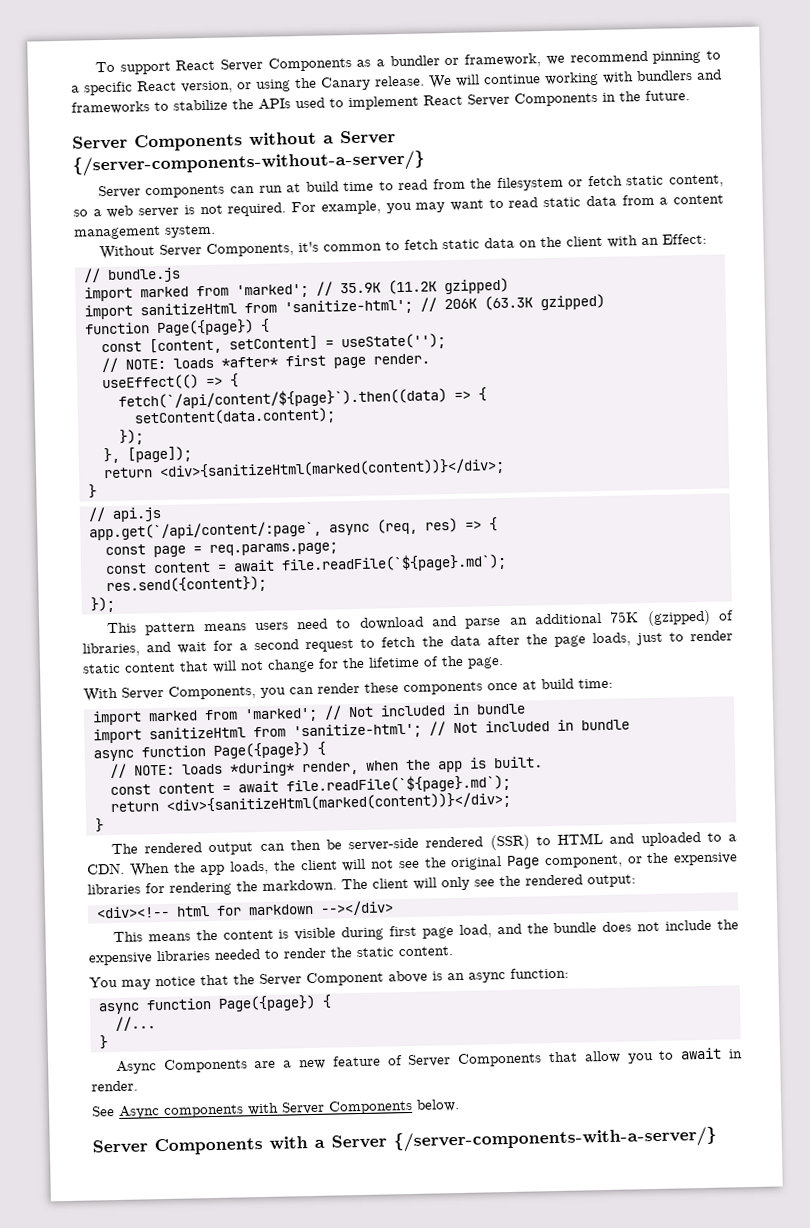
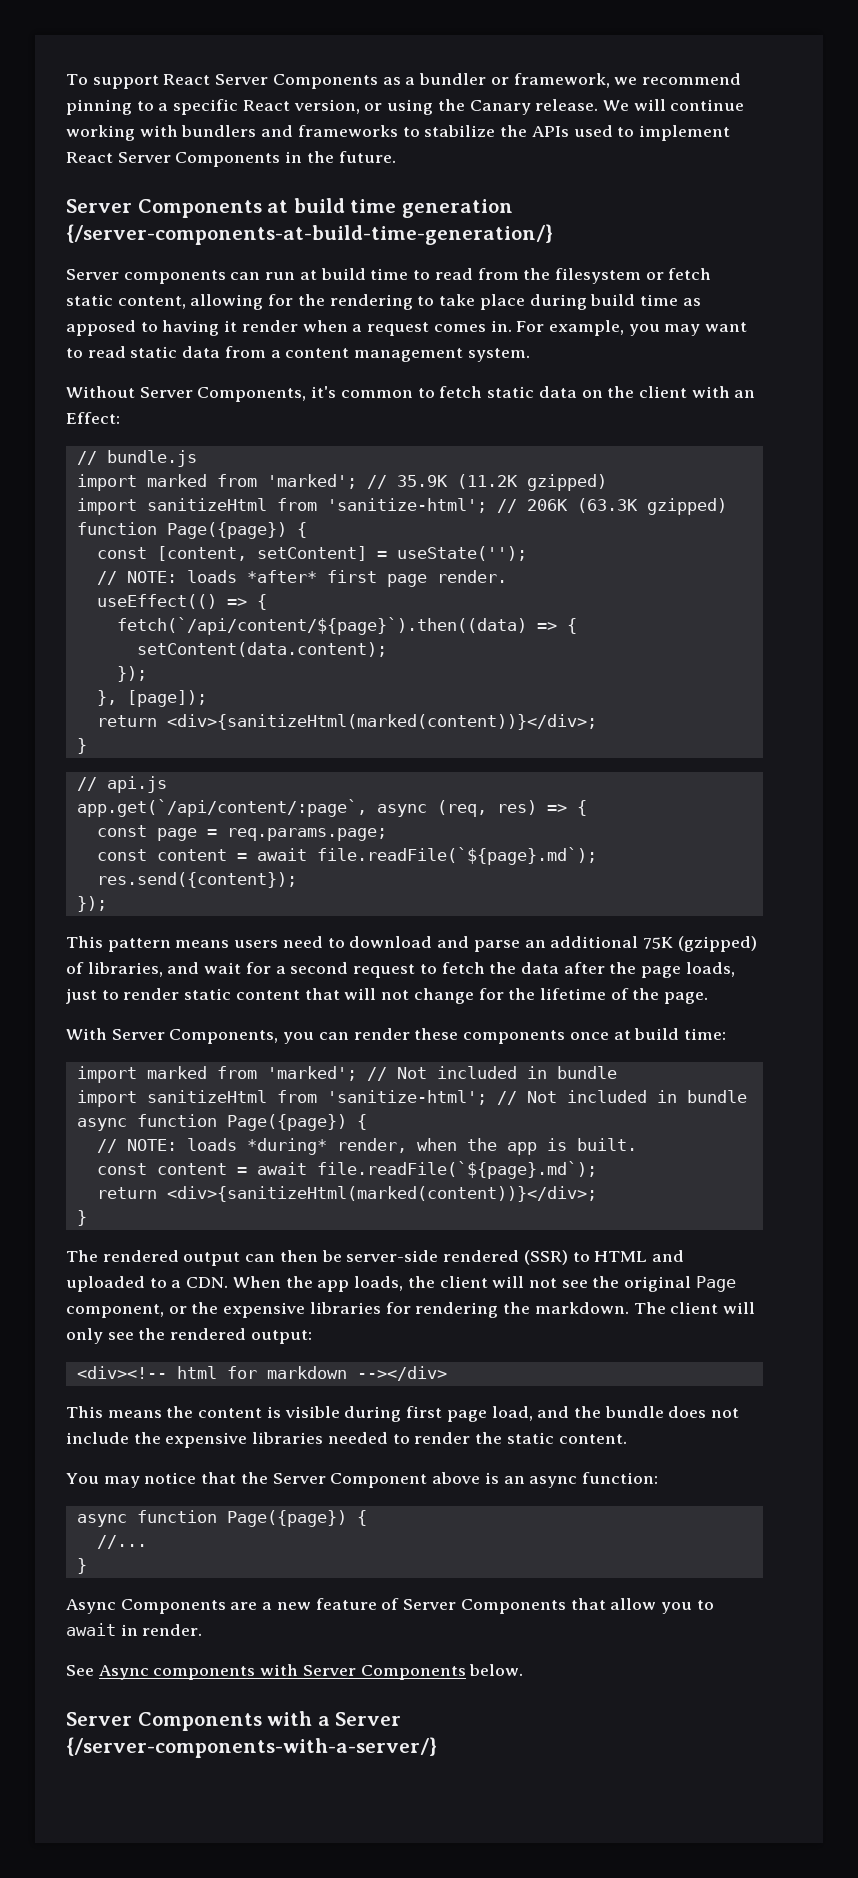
[249,130,396,147] [72,150,425,177] without a Server {/server-components-without-a-server/} -> [267,198,513,218] [66,224,553,245] at build time generation {/server-components-at-build-time-generation/}
[73,202,287,219] so a web server is not required. -> [190,294,701,310] [66,320,512,336] allowing for the rendering to take place during build time as apposed to having it render when a request comes in.

